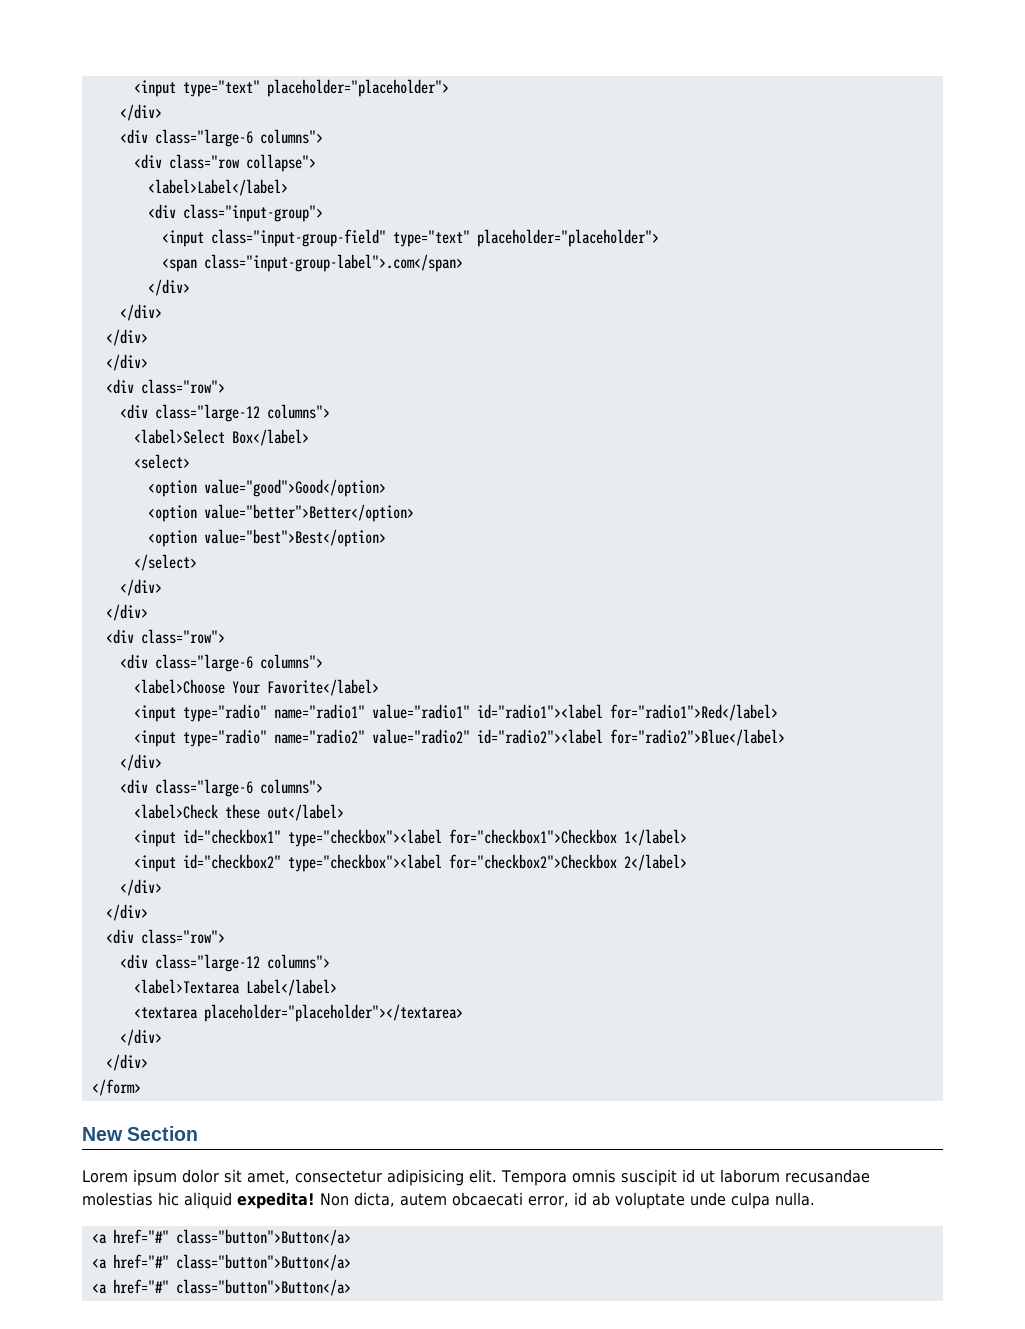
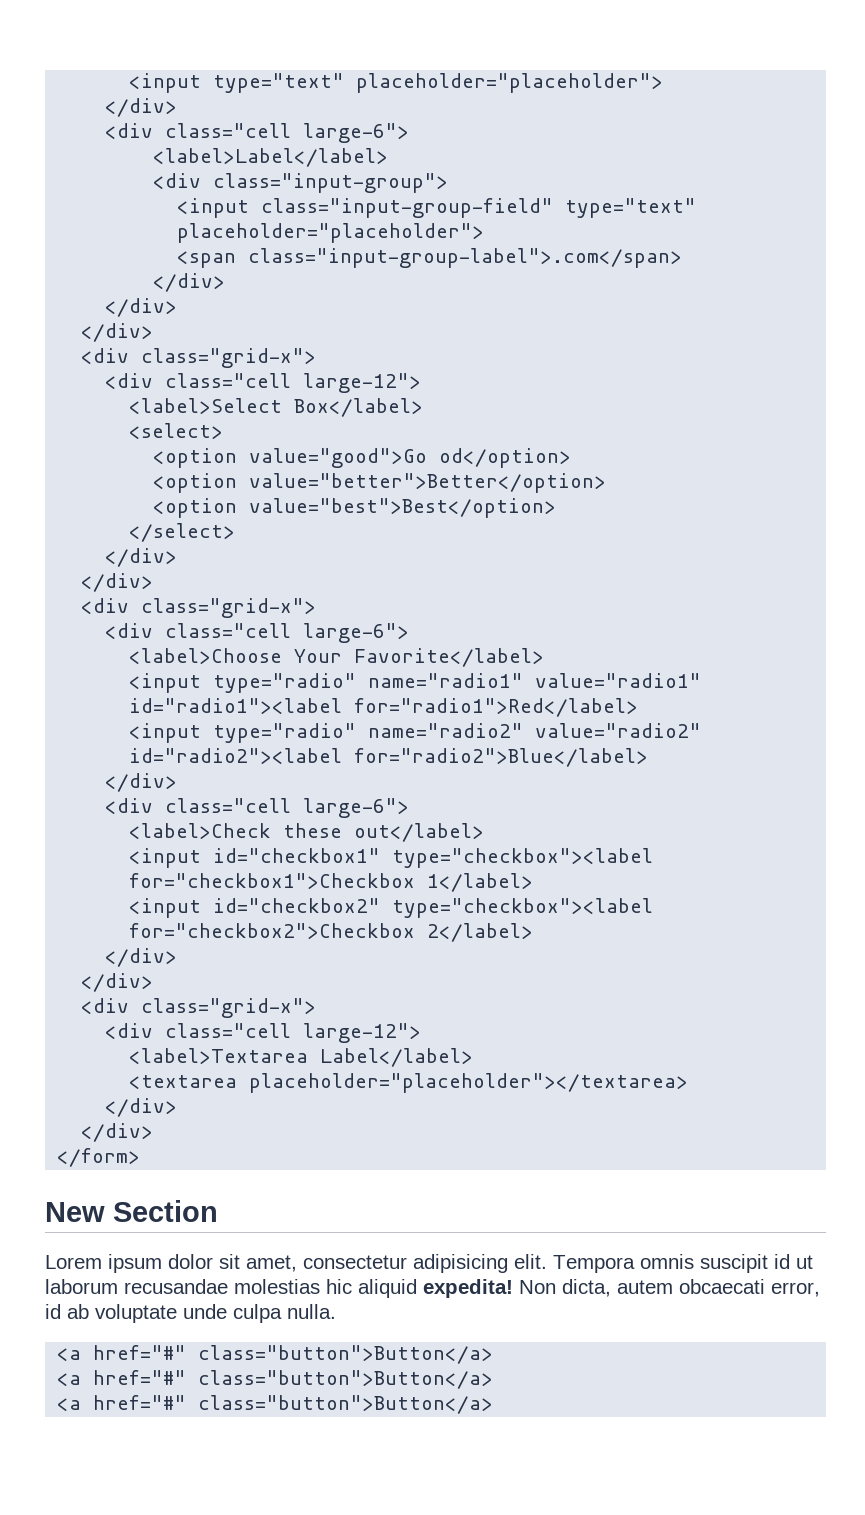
[154,129,323,147] [133,154,316,172] class="large-6 columns"> // <div class="row collapse"> -> [165,123,410,143] class="cell large-6">
[105,354,148,371] [105,379,225,394] [119,404,330,422] </div> // <div class="row"> // <div class="large-12 columns"> -> [81,348,317,368] [105,373,422,393] <div class="grid-x"> // <div class="cell large-12">
[203,479,386,497] value="good">Good</option> -> [249,448,572,468] value="good">Go od</option>
[140,629,225,644] [119,654,323,672] class="row"> // <div class="large-6 columns"> -> [141,598,317,618] [105,623,410,643] class="grid-x"> // <div class="cell large-6">
[154,779,323,797] class="large-6 columns"> -> [165,798,410,818] class="cell large-6">
[140,929,225,944] [119,954,330,972] class="row"> // <div class="large-12 columns"> -> [141,998,317,1018] [105,1023,422,1043] class="grid-x"> // <div class="cell large-12">

